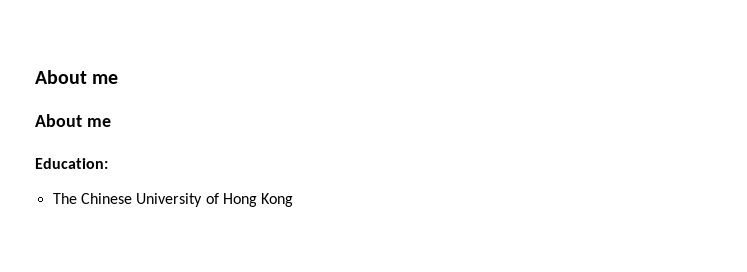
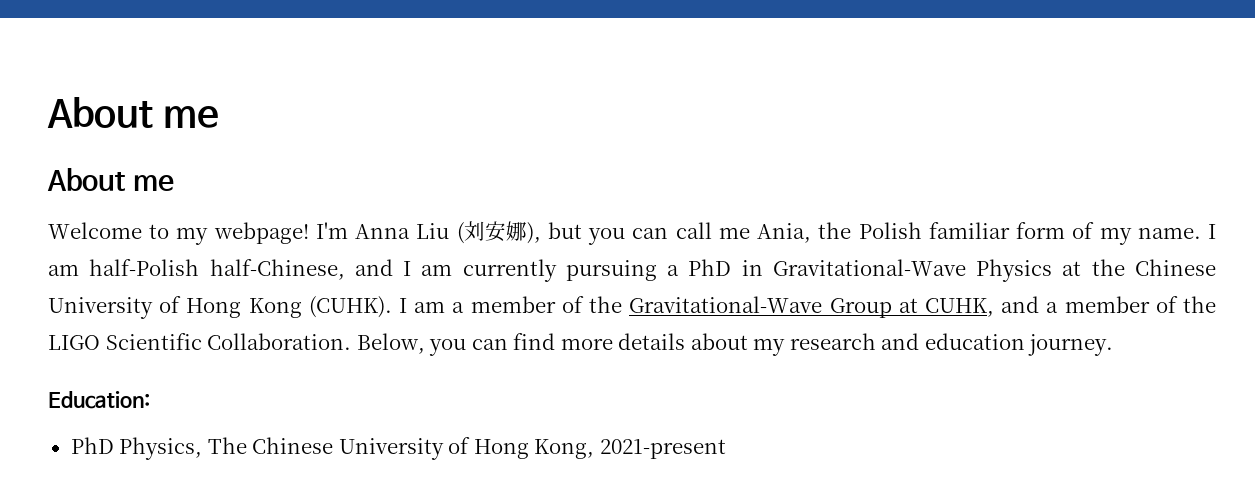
(111, 122) none -> [48,221,1217,245] [48,259,1216,282] [48,296,1216,319] [48,333,1114,356] // Welcome to my webpage! I'm Anna Liu (刘安娜), but you can call me Ania, the Polish familiar form of my name. I am half-Polish half-Chinese, and I am currently pursuing a PhD in Gravitational-Wave Physics at the Chinese University of Hong Kong (CUHK). I am a member of the Gravitational-Wave Group at CUHK, and a member of the LIGO Scientific Collaboration. Below, you can find more details about my research and education journey.
(108, 163) none -> [70,437,203,460] PhD Physics,
[261,193,294,207] Kong -> [534,439,726,459] Kong, 2021-present

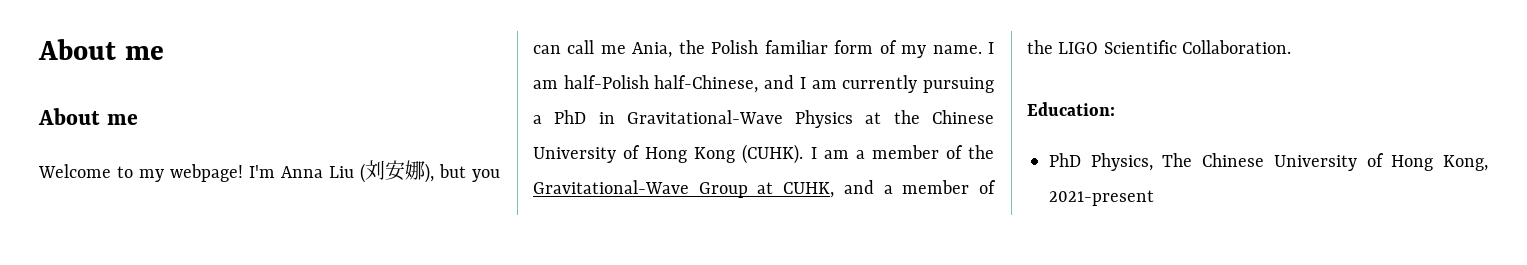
[356,333,1114,356] Below, you can find more details about my research and education journey. -> (1292, 47) none

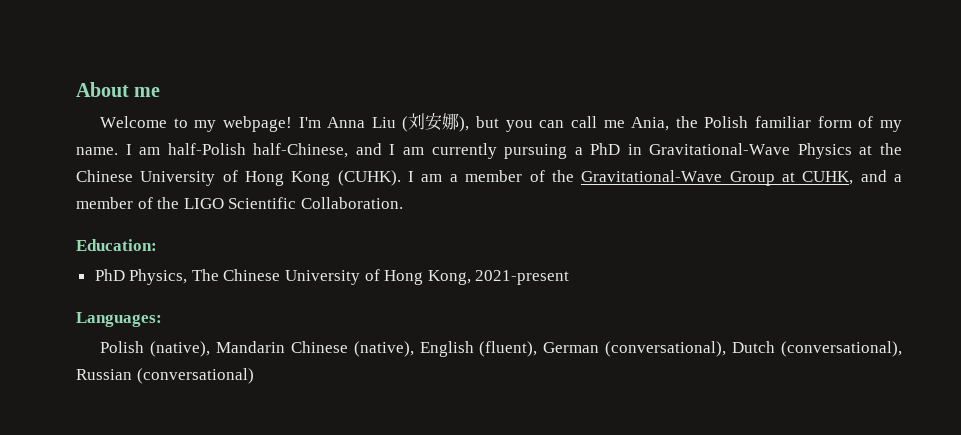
[38,39,164,60] [38,108,138,125] About me // About me -> [76,82,161,97] About me
(1154, 198) none -> [76,312,162,327] [100,341,903,357] [76,368,254,384] // Languages: // Polish (native), Mandarin Chinese (native), English (fluent), German (conversational), Dutch (conversational), Russian (conversational)

